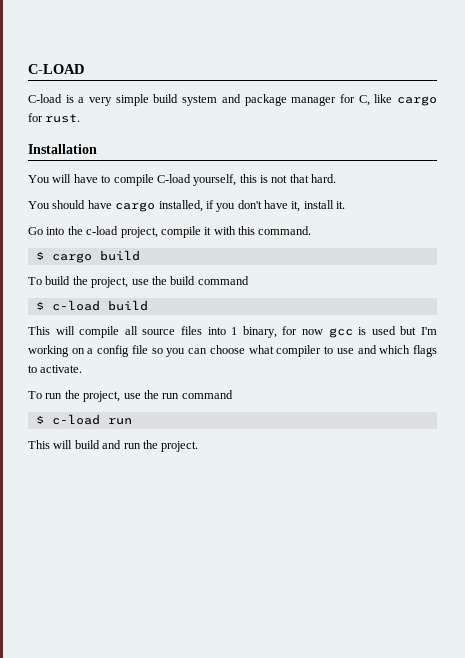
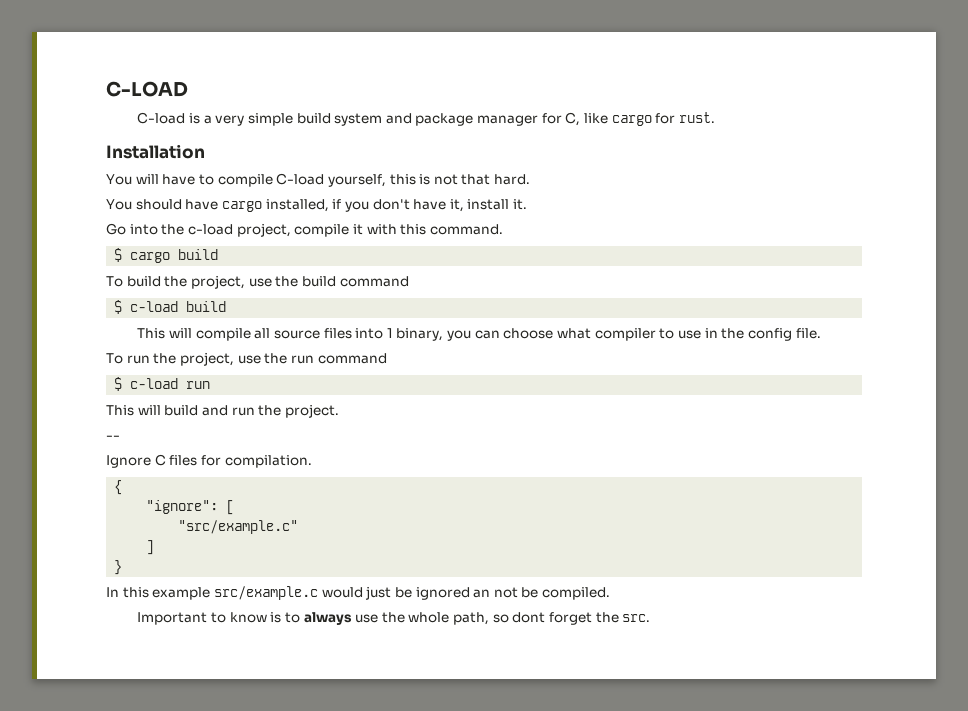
[282,326,438,338] [28,345,163,357] for now gcc is used but I'm working on a config file so -> (444, 334) none
[357,345,437,357] [28,365,83,373] and which flags to activate. -> [704,328,821,341] in the config file.
(199, 446) none -> [106,435,120,440] [106,454,312,468] [114,480,123,495] [146,500,235,515] [178,520,299,534] [146,540,155,555] [114,560,123,575] [106,586,611,600] [137,612,651,625] // -- // Ignore C files for compilation. // { // "ignore": [ // "src/example.c" // ] // } // In this example src/example.c would just be ignored an not be compiled. // Important to know is to always use the whole path, so dont forget the src.

